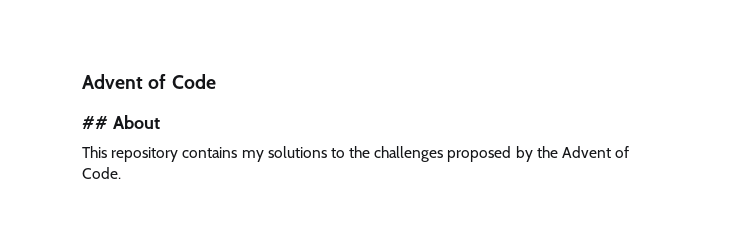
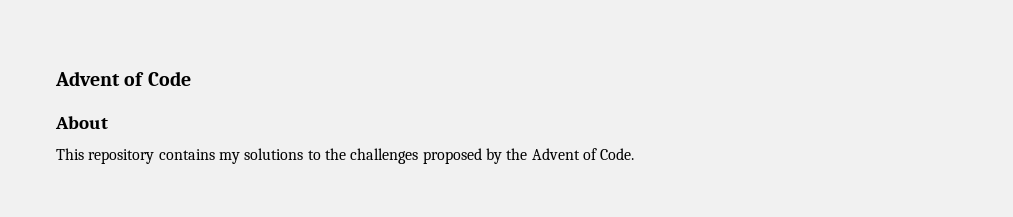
[82,116,108,129] ## -> (191, 78) none

